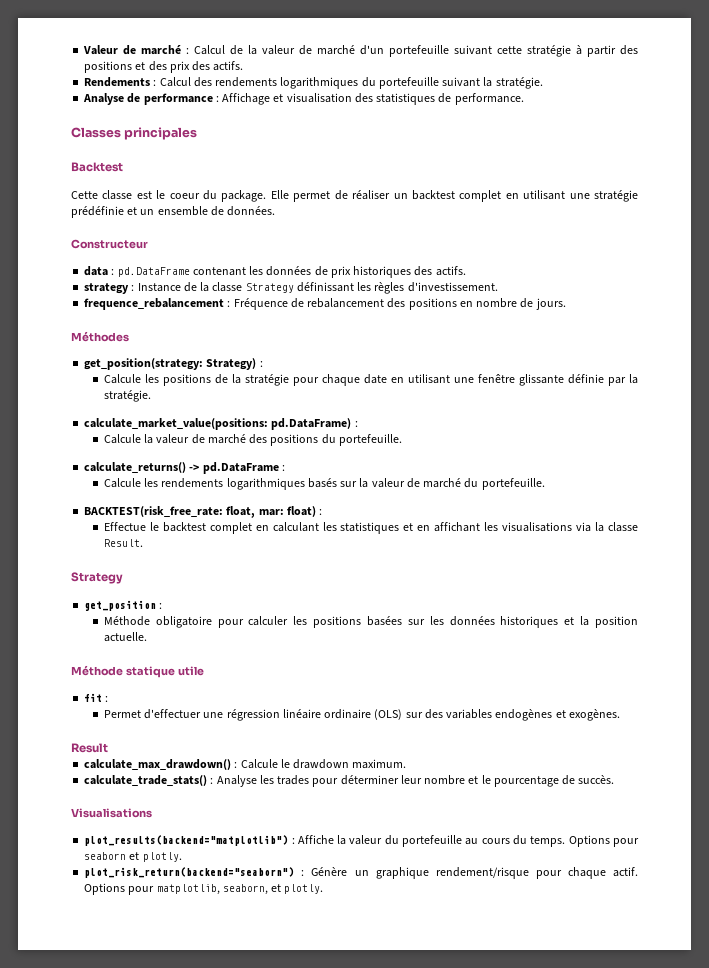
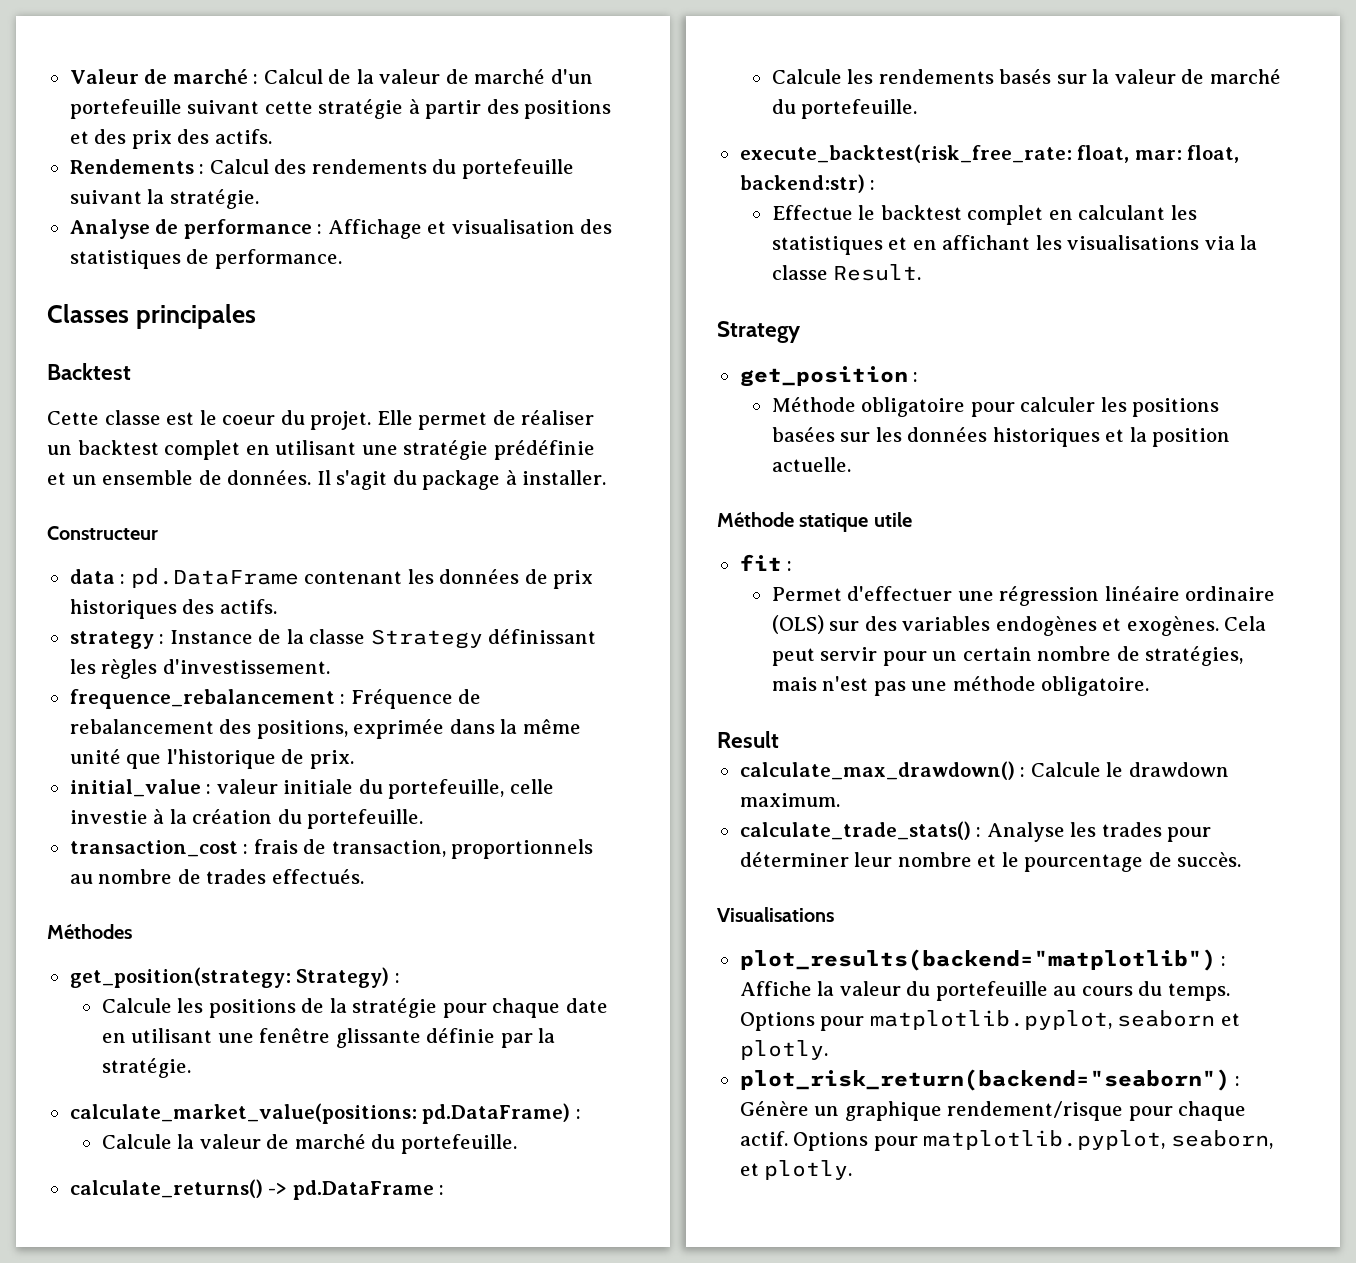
[280,77,359,89] logarithmiques -> (427, 166) none
[221,190,267,202] package. -> [310,411,372,430] projet.
(276, 211) none -> [316,470,607,490] Il s'agit du package à installer.
[408,298,566,310] positions en nombre de jours. -> [256,719,581,739] [69,749,354,769] [69,779,554,799] [69,809,424,829] [69,839,594,859] [69,869,364,884] positions, exprimée dans la même unité que l'historique de prix. // initial_value : valeur initiale du portefeuille, celle investie à la création du portefeuille. // transaction_cost : frais de transaction, proportionnels au nombre de trades effectués.
[249,434,319,446] des positions -> (366, 1141) none
[226,478,305,490] logarithmiques -> (994, 76) none
[84,506,224,517] BACKTEST(risk_free_rate: -> [739,144,1072,163] execute_backtest(risk_free_rate:
[286,506,316,517] float) -> [1187,145,1240,163] [739,174,865,193] float, backend:str)
(620, 715) none -> [1224,616,1267,631] [771,646,1244,666] [771,676,1150,696] Cela peut servir pour un certain nombre de stratégies, mais n'est pas une méthode obligatoire.
(639, 842) none -> [869,1010,1112,1030] matplotlib.pyplot,
[156,884,220,895] matplotlib, -> [923,1130,1166,1150] matplotlib.pyplot,

